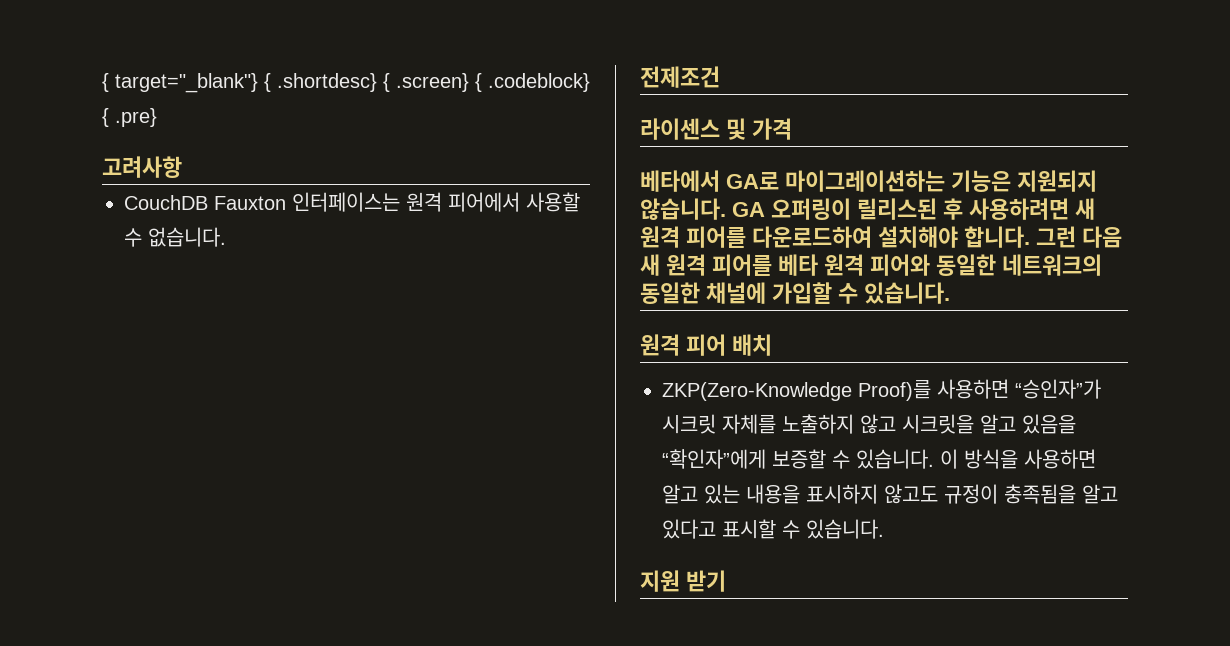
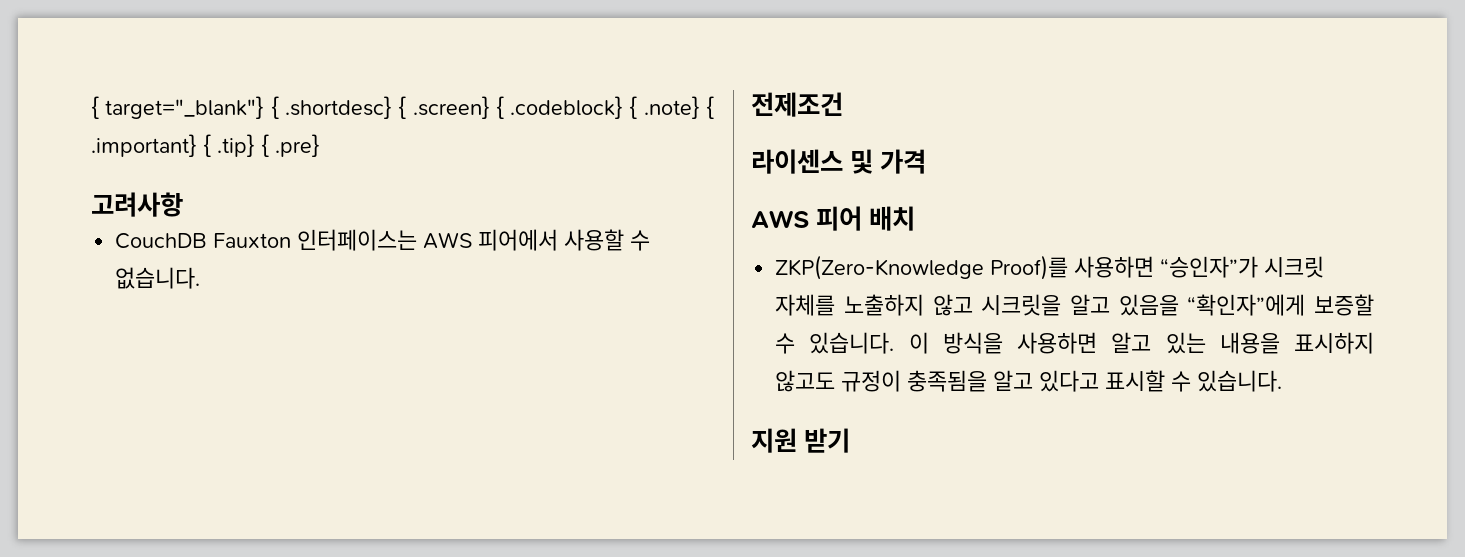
(109, 117) none -> [643,96,714,119] [91,134,269,157] .note} { .important} { .tip} {
[406,192,442,212] 원격 -> [423,232,473,249] AWS
[640,170,1097,192] [640,198,1095,220] [640,226,1122,248] [640,254,1102,276] [640,282,950,304] [640,334,680,356] 베타에서 GA로 마이그레이션하는 기능은 지원되지 않습니다. GA 오퍼링이 릴리스된 후 사용하려면 새 원격 피어를 다운로드하여 설치해야 합니다. 그런 다음 새 원격 피어를 베타 원격 피어와 동일한 네트워크의 동일한 채널에 가입할 수 있습니다. // 원격 -> [751,210,809,228] AWS

